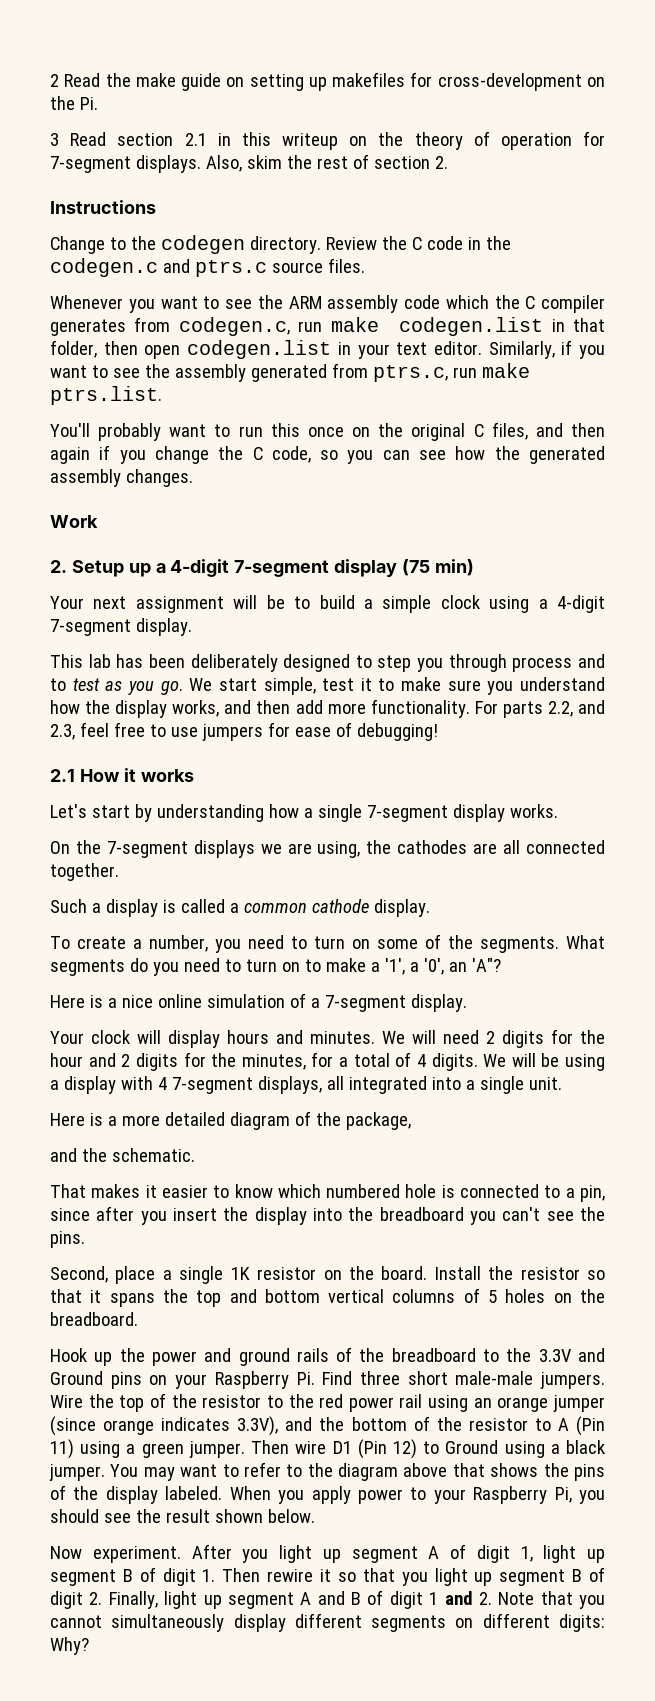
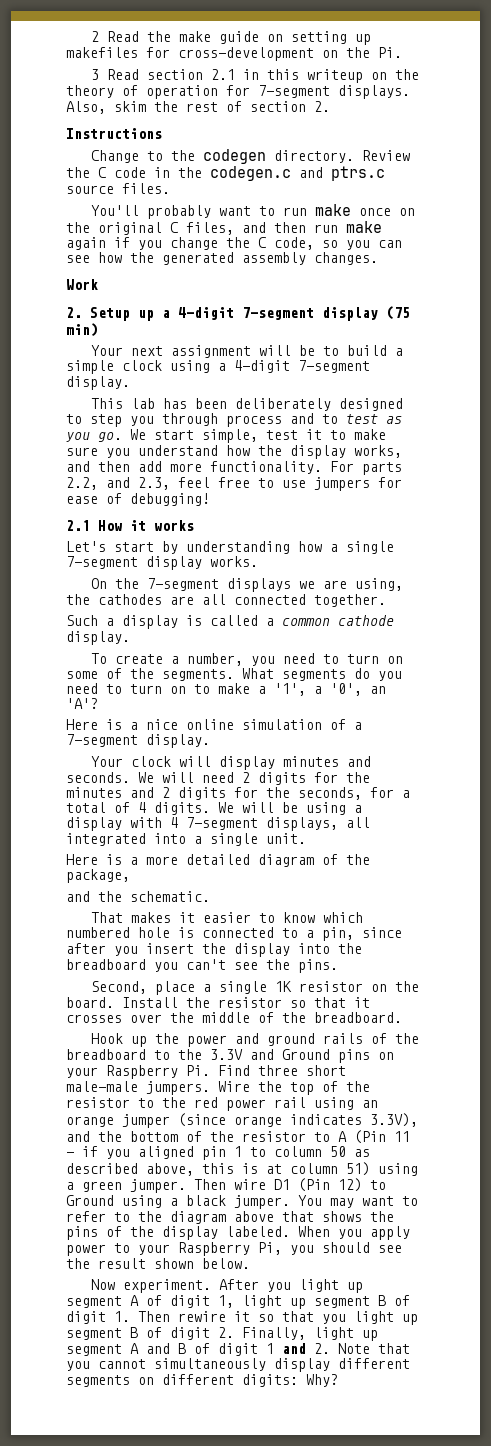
[50,295,605,313] [50,317,605,336] [50,340,605,359] [50,363,530,382] [50,386,162,405] // Whenever you want to see the ARM assembly code which the C compiler generates from codegen.c, run make codegen.list in that folder, then open codegen.list in your text editor. Similarly, if you want to see the assembly generated from ptrs.c, run make ptrs.list. -> (170, 188) none
[270,423,300,437] this -> [314,204,351,216] make
(605, 430) none -> [314,221,382,233] run make
[471,958,501,972] 'A"? -> [66,698,98,709] 'A'?
[227,1030,375,1044] hours and minutes. -> [282,756,371,767] [66,772,130,783] minutes and seconds.
[50,1053,83,1067] hour -> [66,787,122,798] minutes
[241,1054,306,1070] minutes, -> [298,787,362,800] seconds,
[109,1288,572,1307] spans the top and bottom vertical columns of 5 holes on -> [66,1012,274,1023] crosses over the middle of
[50,1439,74,1459] 11) -> [394,1131,410,1142] [66,1146,370,1160] [66,1162,370,1176] 11 - if you aligned pin 1 to column 50 as described above, this is at column 51)

